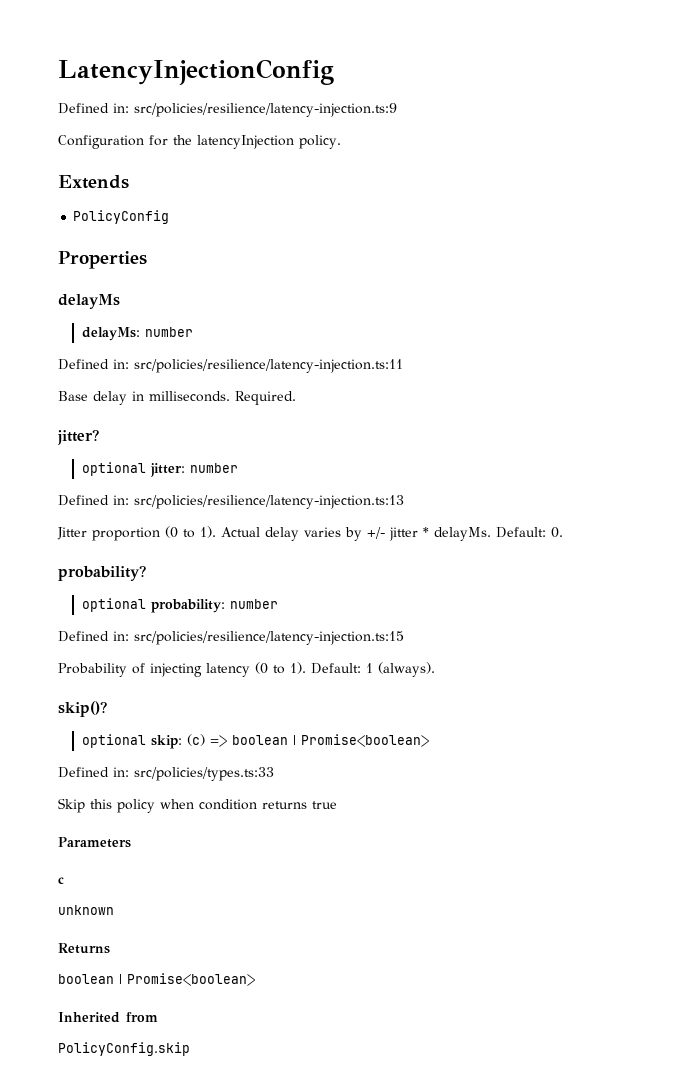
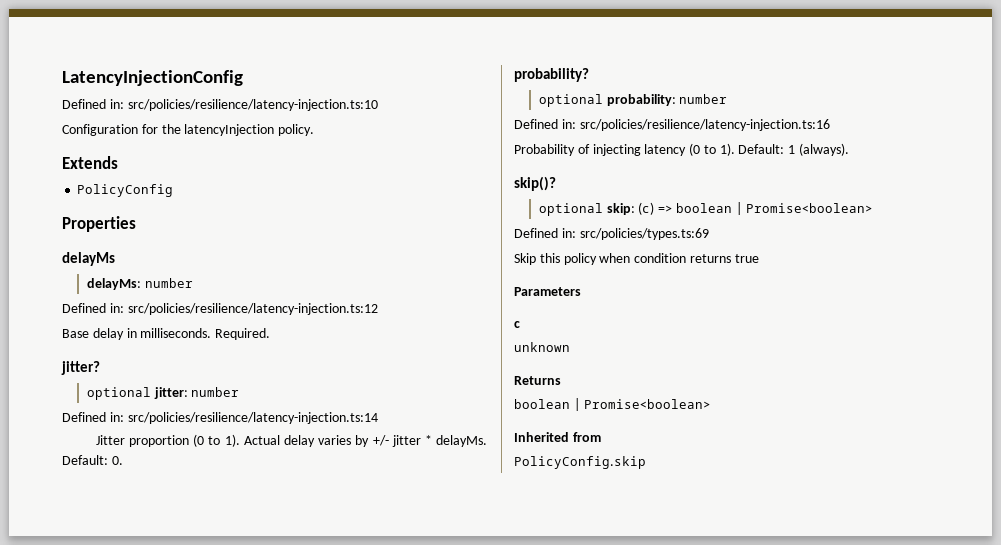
[134,103,397,117] src/policies/resilience/latency-injection.ts:9 -> [127,99,378,111] src/policies/resilience/latency-injection.ts:10
[134,359,403,373] src/policies/resilience/latency-injection.ts:11 -> [127,303,378,315] src/policies/resilience/latency-injection.ts:12
[134,495,404,509] src/policies/resilience/latency-injection.ts:13 -> [127,412,378,424] src/policies/resilience/latency-injection.ts:14
[134,631,404,645] src/policies/resilience/latency-injection.ts:15 -> [579,119,830,131] src/policies/resilience/latency-injection.ts:16
[134,767,274,781] src/policies/types.ts:33 -> [579,228,709,240] src/policies/types.ts:69

